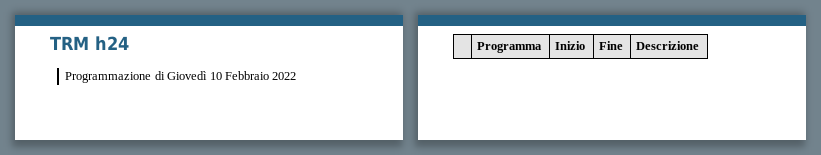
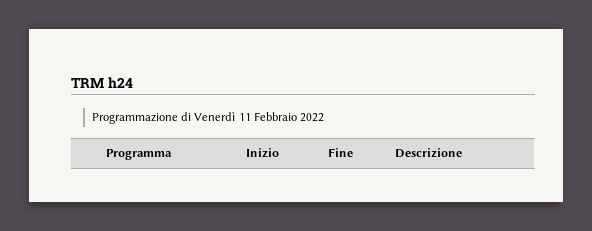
[167,71,222,80] Giovedì 10 -> [194,112,251,121] Venerdì 11

